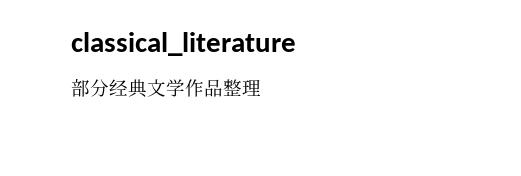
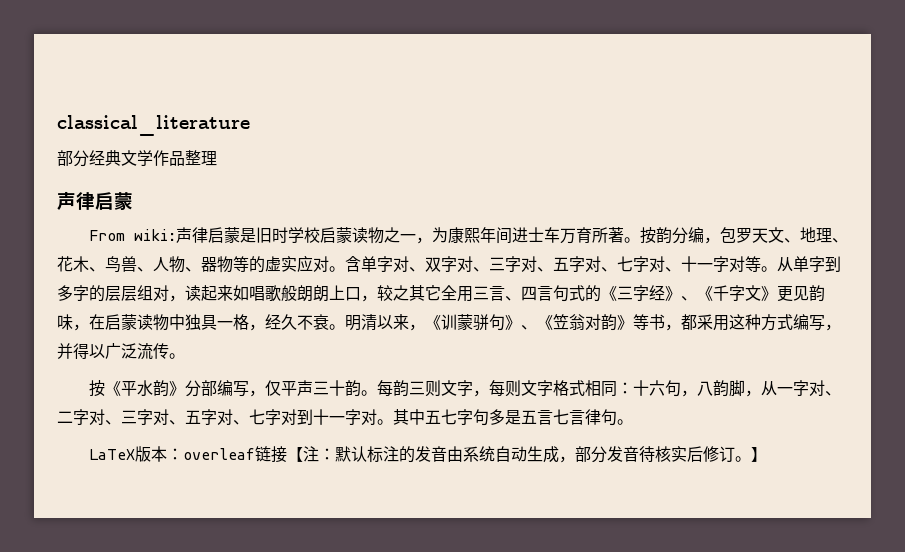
(261, 87) none -> [57,191,133,210] [88,227,848,244] [57,255,841,273] [57,285,825,302] [57,314,841,331] [57,343,185,360] [88,380,841,397] [57,409,633,426] [88,446,767,463] // 声律启蒙 // From wiki:声律启蒙是旧时学校启蒙读物之一，为康熙年间进士车万育所著。按韵分编，包罗天文、地理、花木、鸟兽、人物、器物等的虚实应对。含单字对、双字对、三字对、五字对、七字对、十一字对等。从单字到多字的层层组对，读起来如唱歌般朗朗上口，较之其它全用三言、四言句式的《三字经》、《千字文》更见韵味，在启蒙读物中独具一格，经久不衰。明清以来，《训蒙骈句》、《笠翁对韵》等书，都采用这种方式编写，并得以广泛流传。 // 按《平水韵》分部编写，仅平声三十韵。每韵三则文字，每则文字格式相同：十六句，八韵脚，从一字对、二字对、三字对、五字对、七字对到十一字对。其中五七字句多是五言七言律句。 // LaTeX版本：overleaf链接【注：默认标注的发音由系统自动生成，部分发音待核实后修订。】

